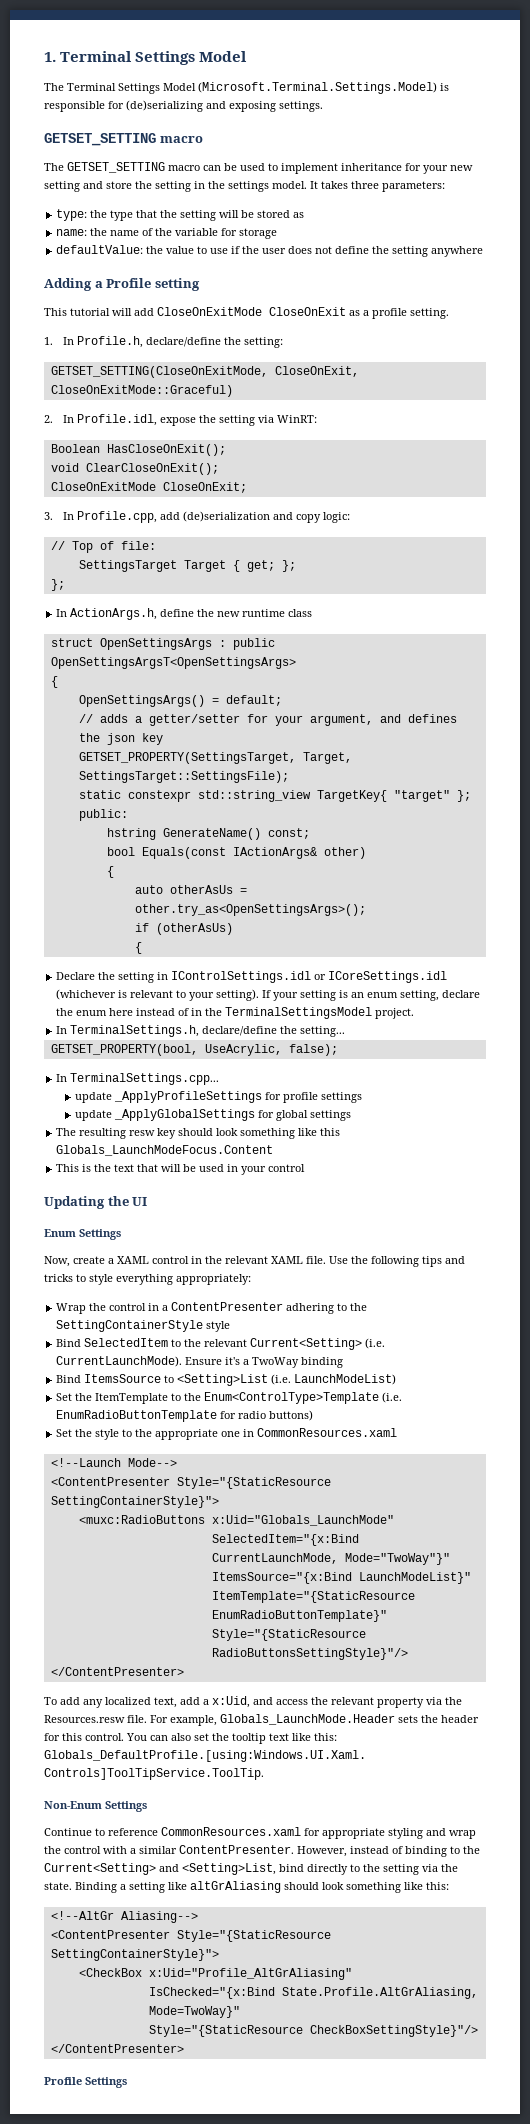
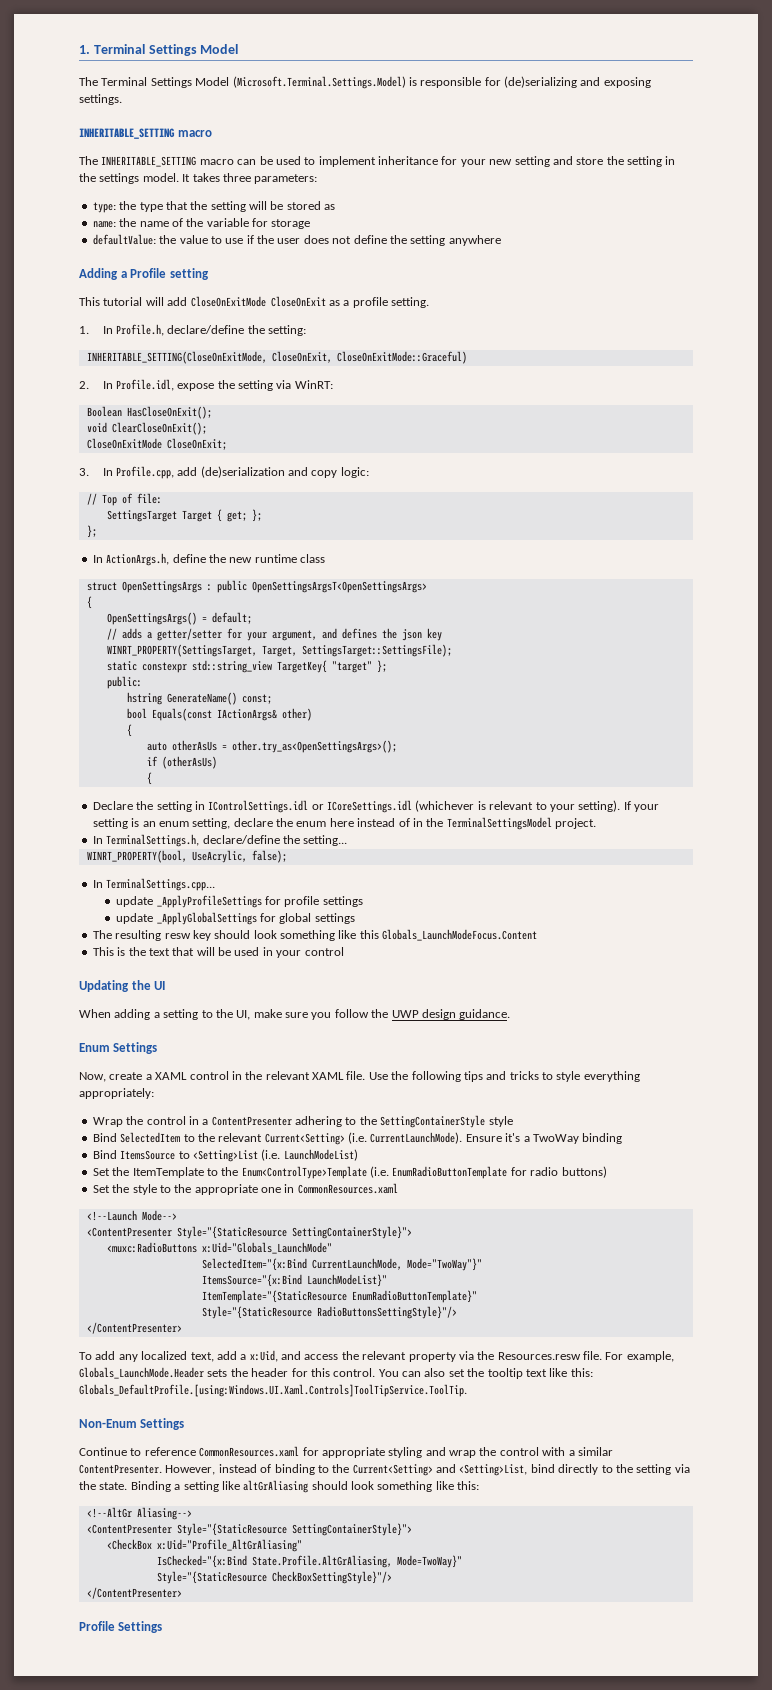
[44,133,156,146] GETSET_SETTING -> [79,128,175,139] INHERITABLE_SETTING
[67,162,165,173] GETSET_SETTING -> [101,156,197,167] INHERITABLE_SETTING
[50,366,268,378] GETSET_SETTING(CloseOnExitMode, -> [86,351,267,364] INHERITABLE_SETTING(CloseOnExitMode,
[78,752,296,764] GETSET_PROPERTY(SettingsTarget, -> [106,644,257,657] WINRT_PROPERTY(SettingsTarget,
[50,1044,198,1056] GETSET_PROPERTY(bool, -> [86,850,187,863] WINRT_PROPERTY(bool,
(148, 1201) none -> [79,1009,511,1020] // When adding a setting to the UI, make sure you follow the UWP design guidance.

